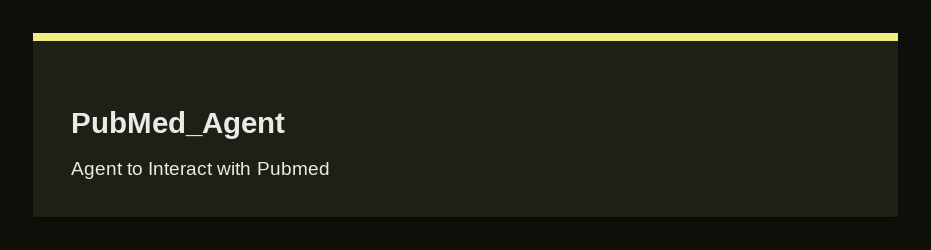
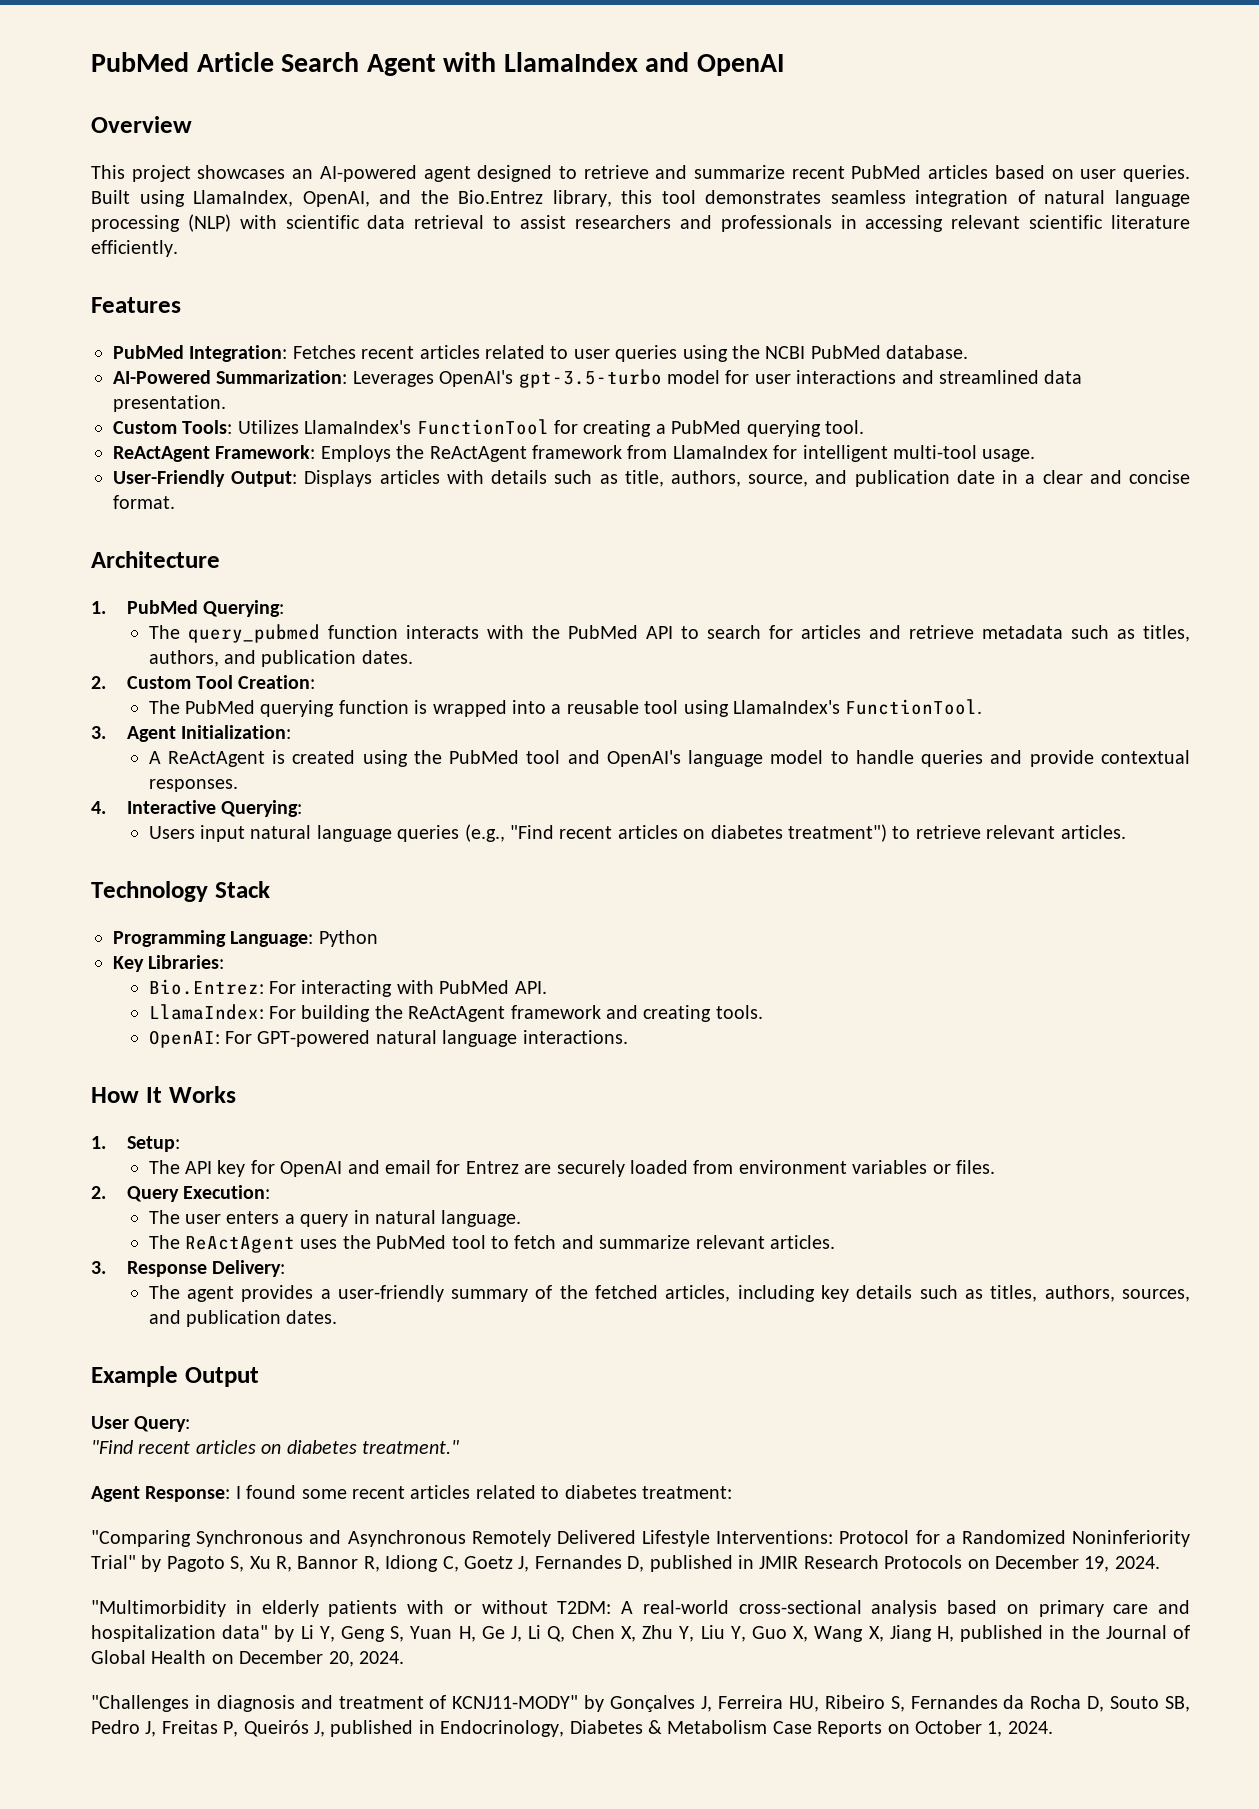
[71,111,285,139] [71,162,330,179] PubMed_Agent // Agent to Interact with Pubmed -> [91,52,784,76] [91,116,192,133] [91,165,1191,182] [91,190,1190,207] [91,214,1190,232] [91,240,178,257] [91,297,181,313] [113,345,969,362] [113,369,1083,388] [113,395,226,412] [113,419,864,437] [113,445,1036,462] [113,470,1190,487] [113,495,175,509] [91,551,220,568] [91,600,284,617] [148,624,1190,643] [148,650,413,667] [91,675,316,689] [148,699,983,717] [91,725,291,742] [148,750,1190,767] [148,779,238,792] [91,800,302,817] [148,824,1126,842] [91,881,270,902] [113,930,378,947] [113,955,225,972] [148,979,547,997] [148,1004,763,1022] [148,1030,628,1048] [91,1086,236,1103] [91,1136,180,1152] [148,1160,995,1177] [91,1185,270,1202] [148,1210,522,1227] [148,1235,835,1253] [91,1260,285,1277] [148,1285,1191,1302] [148,1310,338,1327] [91,1366,259,1387] [91,1416,191,1432] [91,1440,459,1454] [91,1485,732,1502] [91,1530,1190,1547] [91,1555,1160,1572] [91,1600,1190,1617] [91,1625,1191,1642] [91,1650,404,1667] [91,1695,1191,1712] [91,1720,1053,1737] PubMed Article Search Agent with LlamaIndex and OpenAI // Overview // This project showcases an AI-powered agent designed to retrieve and summarize recent PubMed articles based on user queries. Built using LlamaIndex, OpenAI, and the Bio.Entrez library, this tool demonstrates seamless integration of natural language processing (NLP) with scientific data retrieval to assist researchers and professionals in accessing relevant scientific literature efficiently. // Features // PubMed Integration: Fetches recent articles related to user queries using the NCBI PubMed database. // AI-Powered Summarization: Leverages OpenAI's gpt-3.5-turbo model for user interactions and streamlined data presentation. // Custom Tools: Utilizes LlamaIndex's FunctionTool for creating a PubMed querying tool. // ReActAgent Framework: Employs the ReActAgent framework from LlamaIndex for intelligent multi-tool usage. // User-Friendly Output: Displays articles with details such as title, authors, source, and publication date in a clear and concise format. // Architecture // 1. PubMed Querying: // The query_pubmed function interacts with the PubMed API to search for articles and retrieve metadata such as titles, authors, and publication dates. // 2. Custom Tool Creation: // The PubMed querying function is wrapped into a reusable tool using LlamaIndex's FunctionTool. // 3. Agent Initialization: // A ReActAgent is created using the PubMed tool and OpenAI's language model to handle queries and provide contextual responses. // 4. Interactive Querying: // Users input natural language queries (e.g., "Find recent articles on diabetes treatment") to retrieve relevant articles. // Technology Stack // Programming Language: Python // Key Libraries: // Bio.Entrez: For interacting with PubMed API. // LlamaIndex: For building the ReActAgent framework and creating tools. // OpenAI: For GPT-powered natural language interactions. // How It Works // 1. Setup: // The API key for OpenAI and email for Entrez are securely loaded from environment variables or files. // 2. Query Execution: // The user enters a query in natural language. // The ReActAgent uses the PubMed tool to fetch and summarize relevant articles. // 3. Response Delivery: // The agent provides a user-friendly summary of the fetched articles, including key details such as titles, authors, sources, and publication dates. // Example Output // User Query: // "Find recent articles on diabetes treatment." // Agent Response: I found some recent articles related to diabetes treatment: // "Comparing Synchronous and Asynchronous Remotely Delivered Lifestyle Interventions: Protocol for a Randomized Noninferiority Trial" by Pagoto S, Xu R, Bannor R, Idiong C, Goetz J, Fernandes D, published in JMIR Research Protocols on December 19, 2024. // "Multimorbidity in elderly patients with or without T2DM: A real-world cross-sectional analysis based on primary care and hospitalization data" by Li Y, Geng S, Yuan H, Ge J, Li Q, Chen X, Zhu Y, Liu Y, Guo X, Wang X, Jiang H, published in the Journal of Global Health on December 20, 2024. // "Challenges in diagnosis and treatment of KCNJ11-MODY" by Gonçalves J, Ferreira HU, Ribeiro S, Fernandes da Rocha D, Souto SB, Pedro J, Freitas P, Queirós J, published in Endocrinology, Diabetes & Metabolism Case Reports on October 1, 2024.

